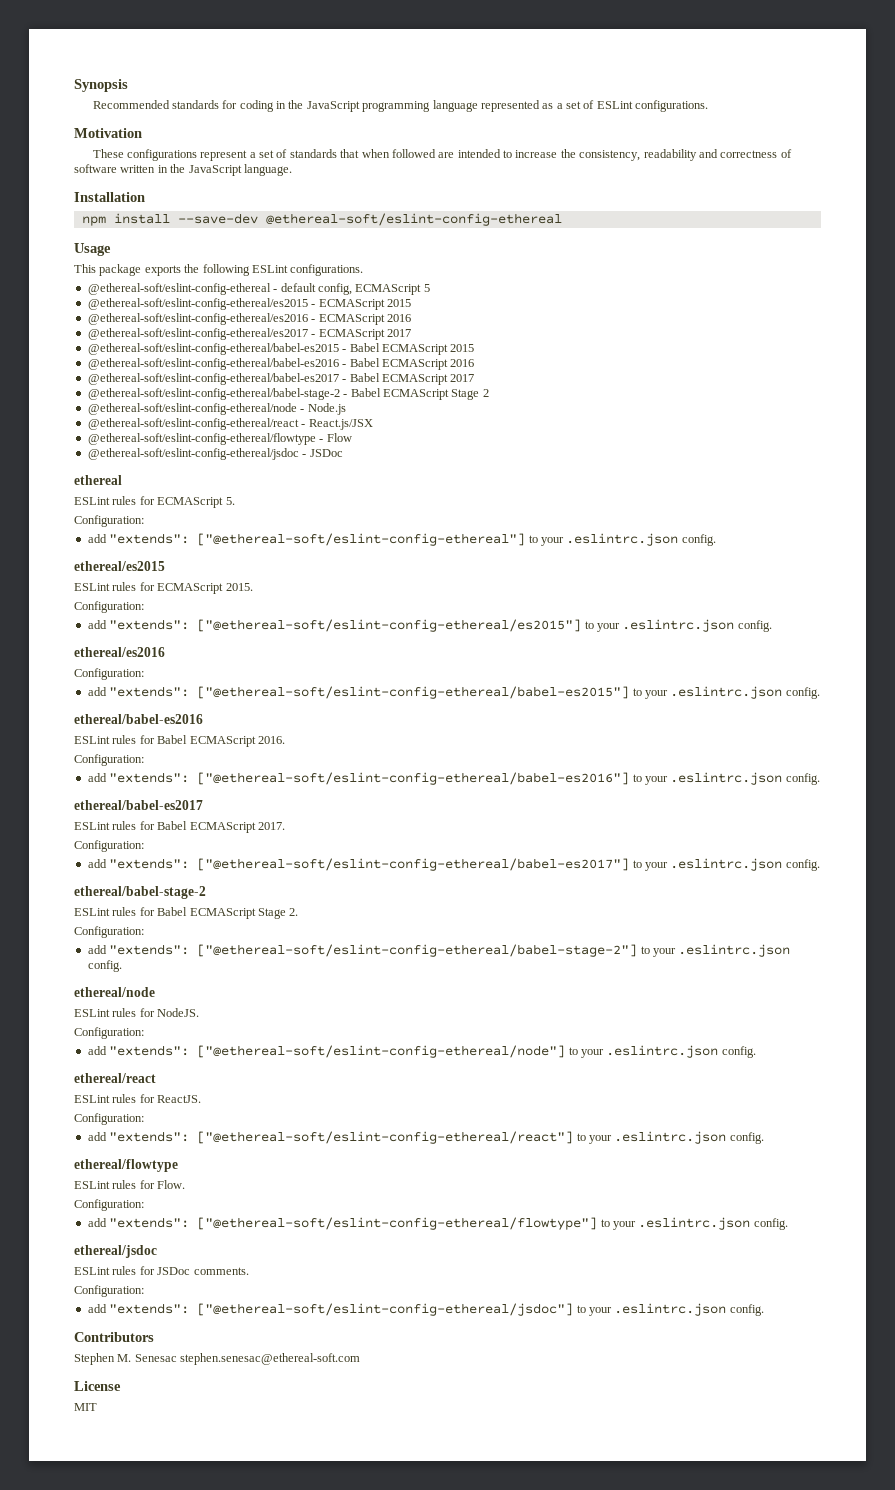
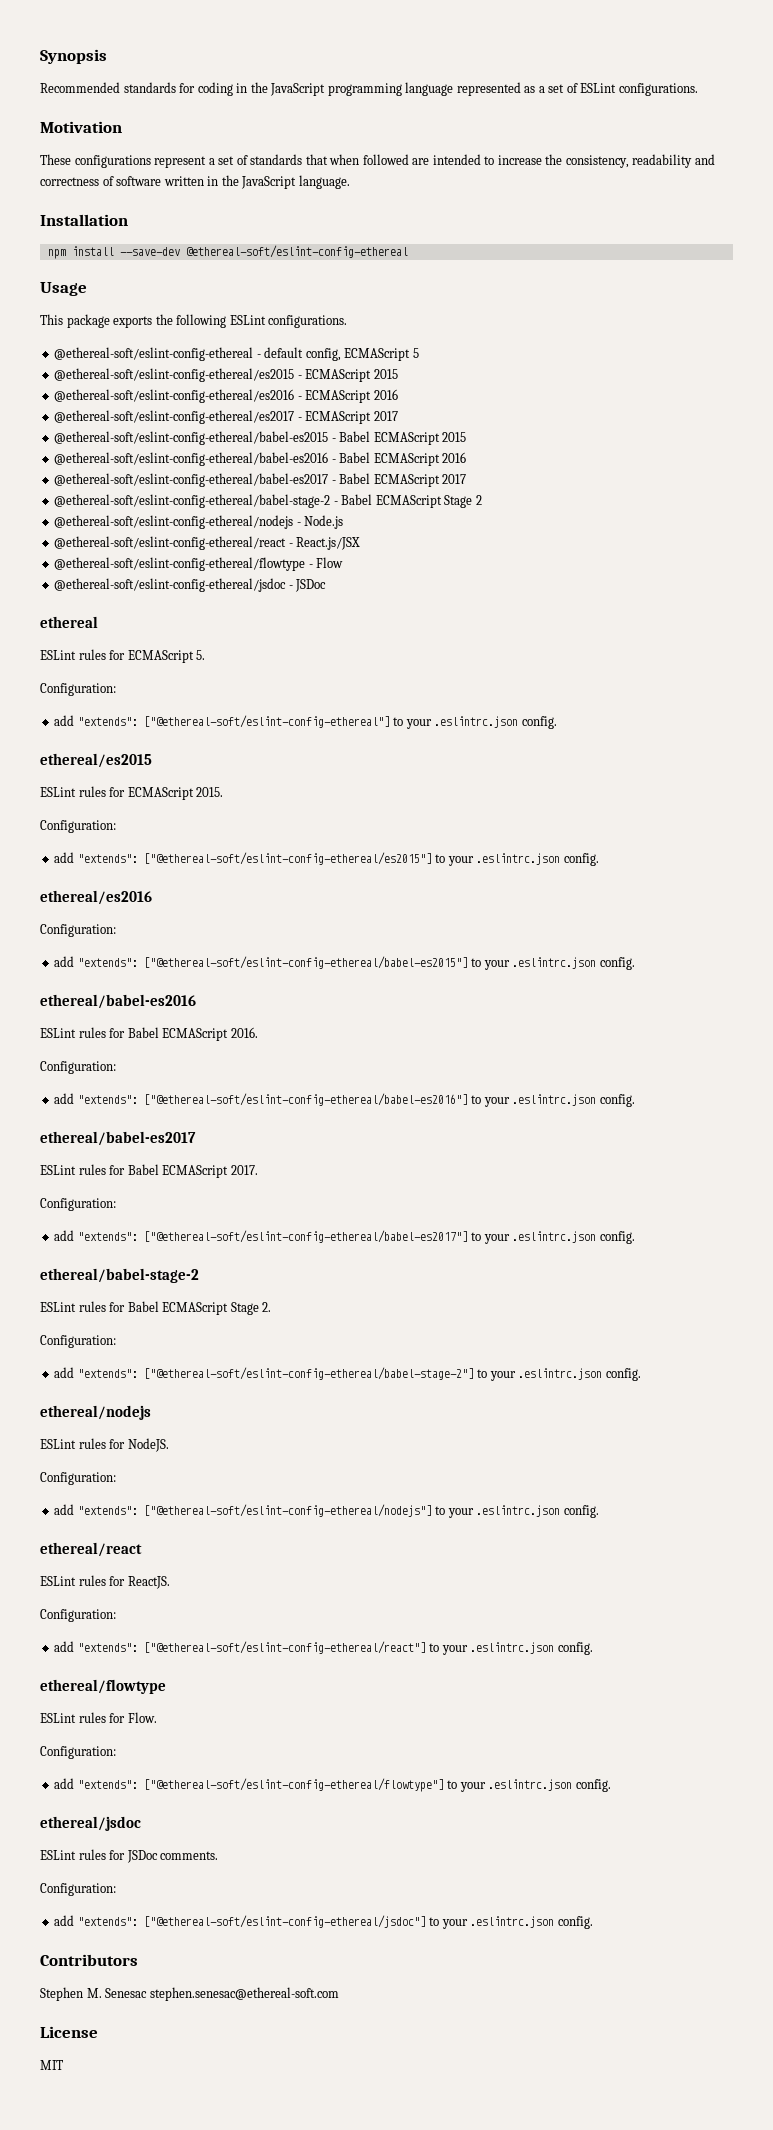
[87,403,297,415] @ethereal-soft/eslint-config-ethereal/node -> [54,515,294,529] @ethereal-soft/eslint-config-ethereal/nodejs
[74,987,155,997] ethereal/node -> [40,1405,151,1420] ethereal/nodejs
[197,1045,566,1058] ["@ethereal-soft/eslint-config-ethereal/node"] -> [143,1504,432,1517] ["@ethereal-soft/eslint-config-ethereal/nodejs"]

